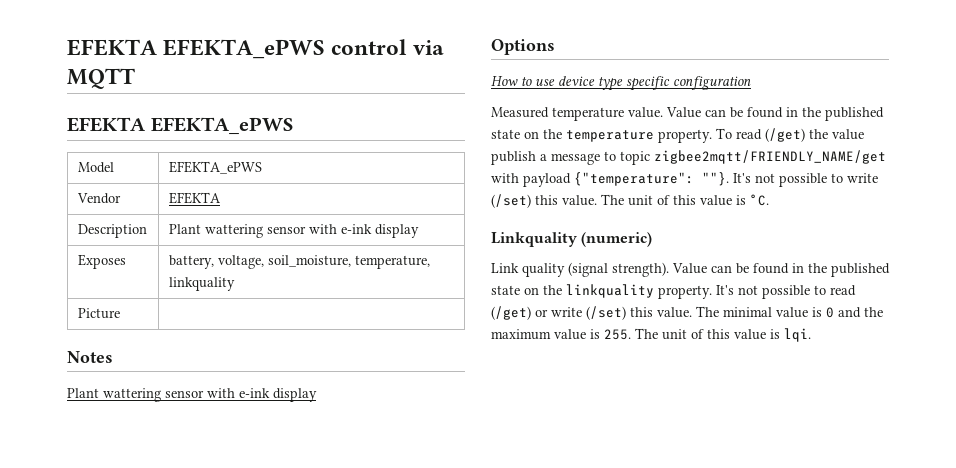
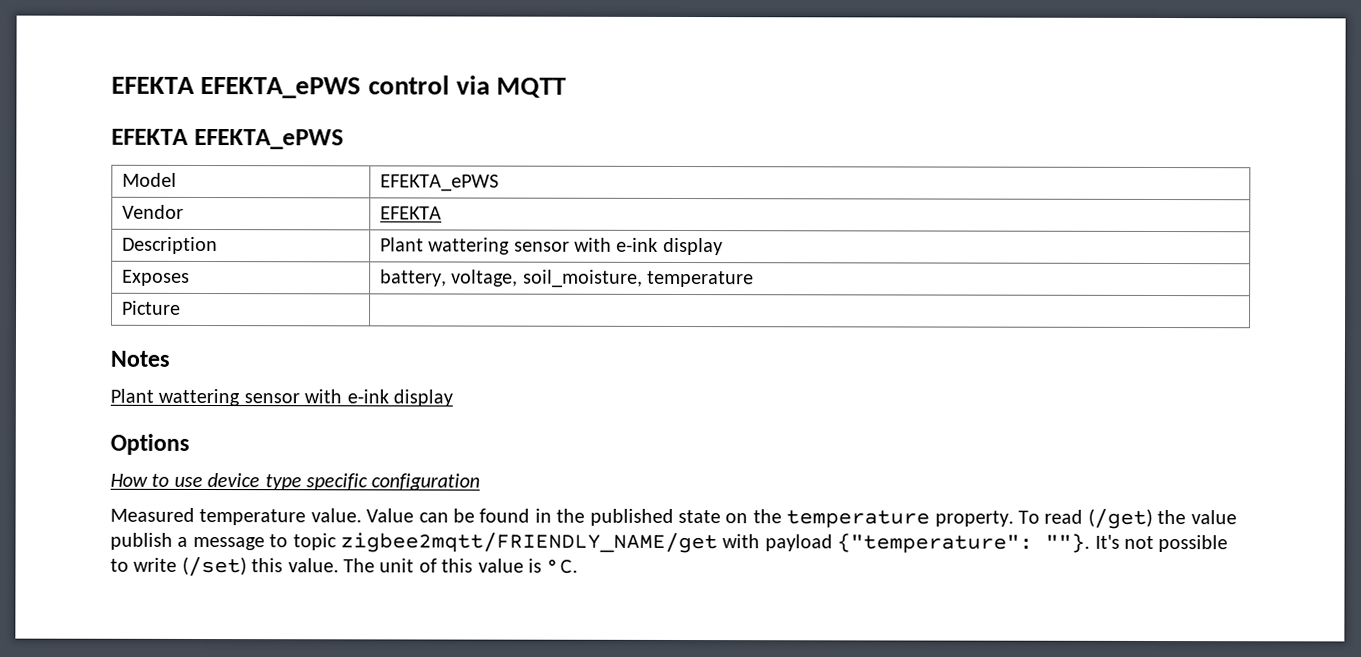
[354,255,430,269] [168,277,235,291] temperature, linkquality -> [646,270,754,288] temperature
[491,232,653,247] [491,262,890,277] [491,284,856,299] [491,306,883,320] [491,328,811,342] // Linkquality (numeric) // Link quality (signal strength). Value can be found in the published state on the linkquality property. It's not possible to read (/get) or write (/set) this value. The minimal value is 0 and the maximum value is 255. The unit of this value is lqi. -> (579, 566) none

